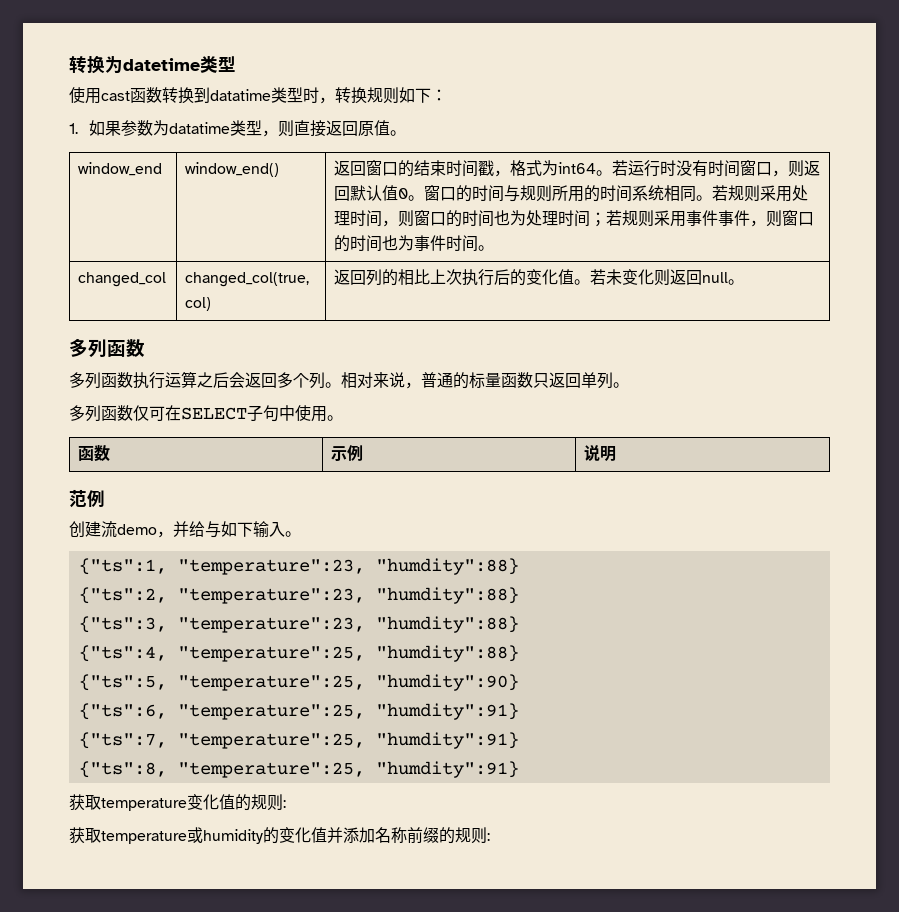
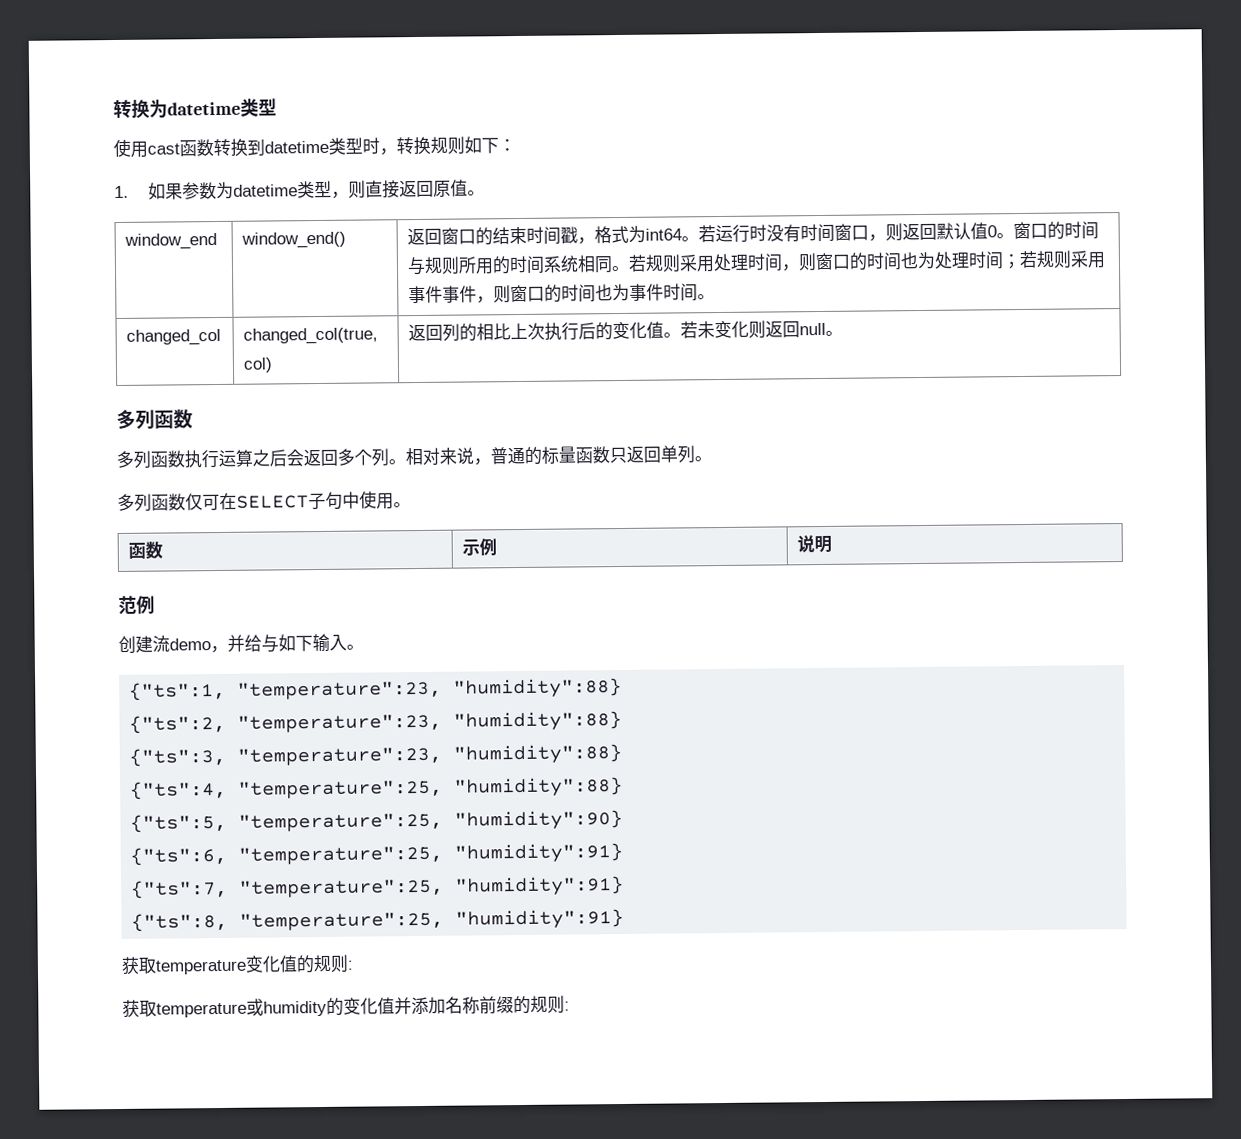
[210,89,271,101] datatime -> [264,140,329,154] datetime
[168,122,230,134] datatime -> [232,184,298,197] datetime
[375,558,519,575] "humdity":88} -> [453,677,623,699] "humidity":88}
[375,587,519,604] "humdity":88} -> [453,710,623,732] "humidity":88}
[375,616,519,633] "humdity":88} -> [453,743,623,765] "humidity":88}
[375,645,519,662] "humdity":88} -> [454,776,624,798] "humidity":88}
[375,674,519,691] "humdity":90} -> [454,809,624,831] "humidity":90}
[375,703,519,720] "humdity":91} -> [454,842,624,864] "humidity":91}
[375,732,519,749] "humdity":91} -> [455,875,625,897] "humidity":91}
[375,761,519,778] "humdity":91} -> [455,908,625,930] "humidity":91}

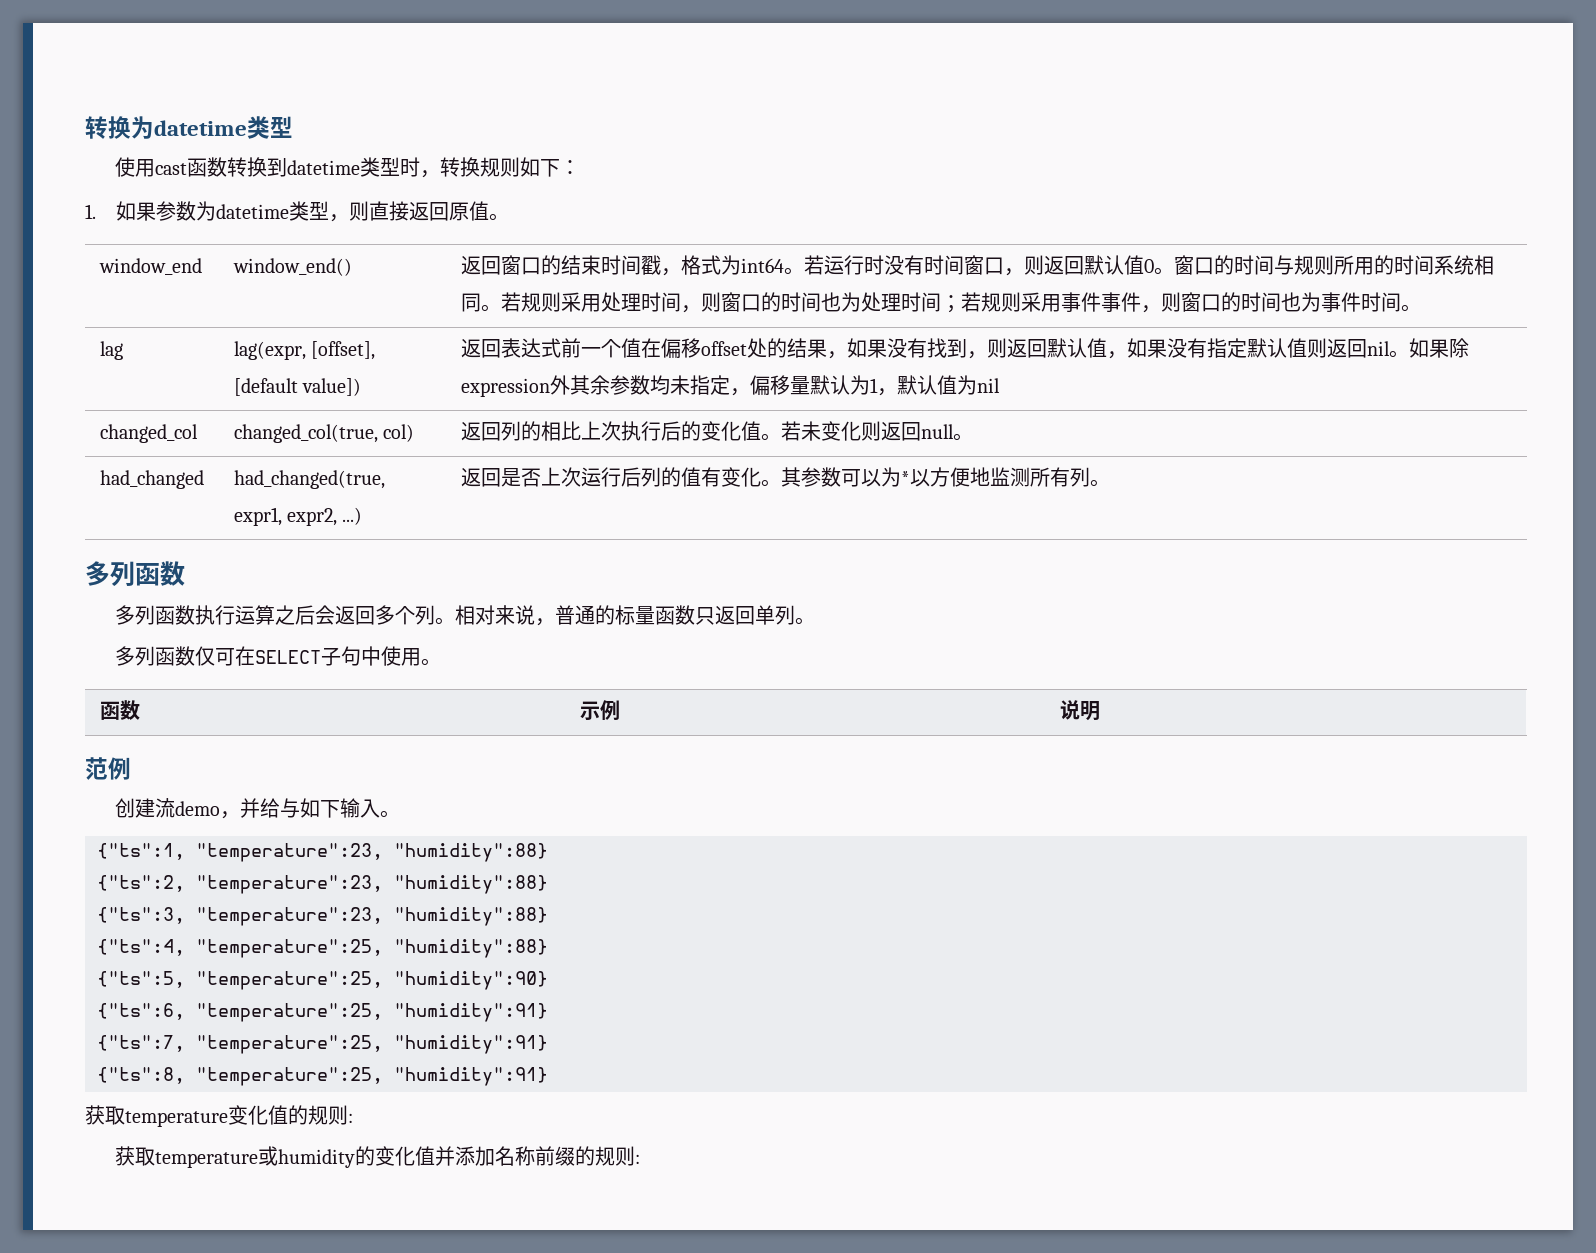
(716, 297) none -> [99,341,123,360] [233,341,376,360] [233,378,362,396] [460,338,1469,359] [460,375,1000,397] // lag | lag(expr, [offset], [default value]) | 返回表达式前一个值在偏移offset处的结果，如果没有找到，则返回默认值，如果没有指定默认值则返回nil。如果除expression外其余参数均未指定，偏移量默认为1，默认值为nil
(844, 333) none -> [99,470,204,489] [233,470,385,489] [233,507,363,526] [460,467,1110,487] // had_changed | had_changed(true, expr1, expr2, ...) | 返回是否上次运行后列的值有变化。其参数可以为*以方便地监测所有列。

